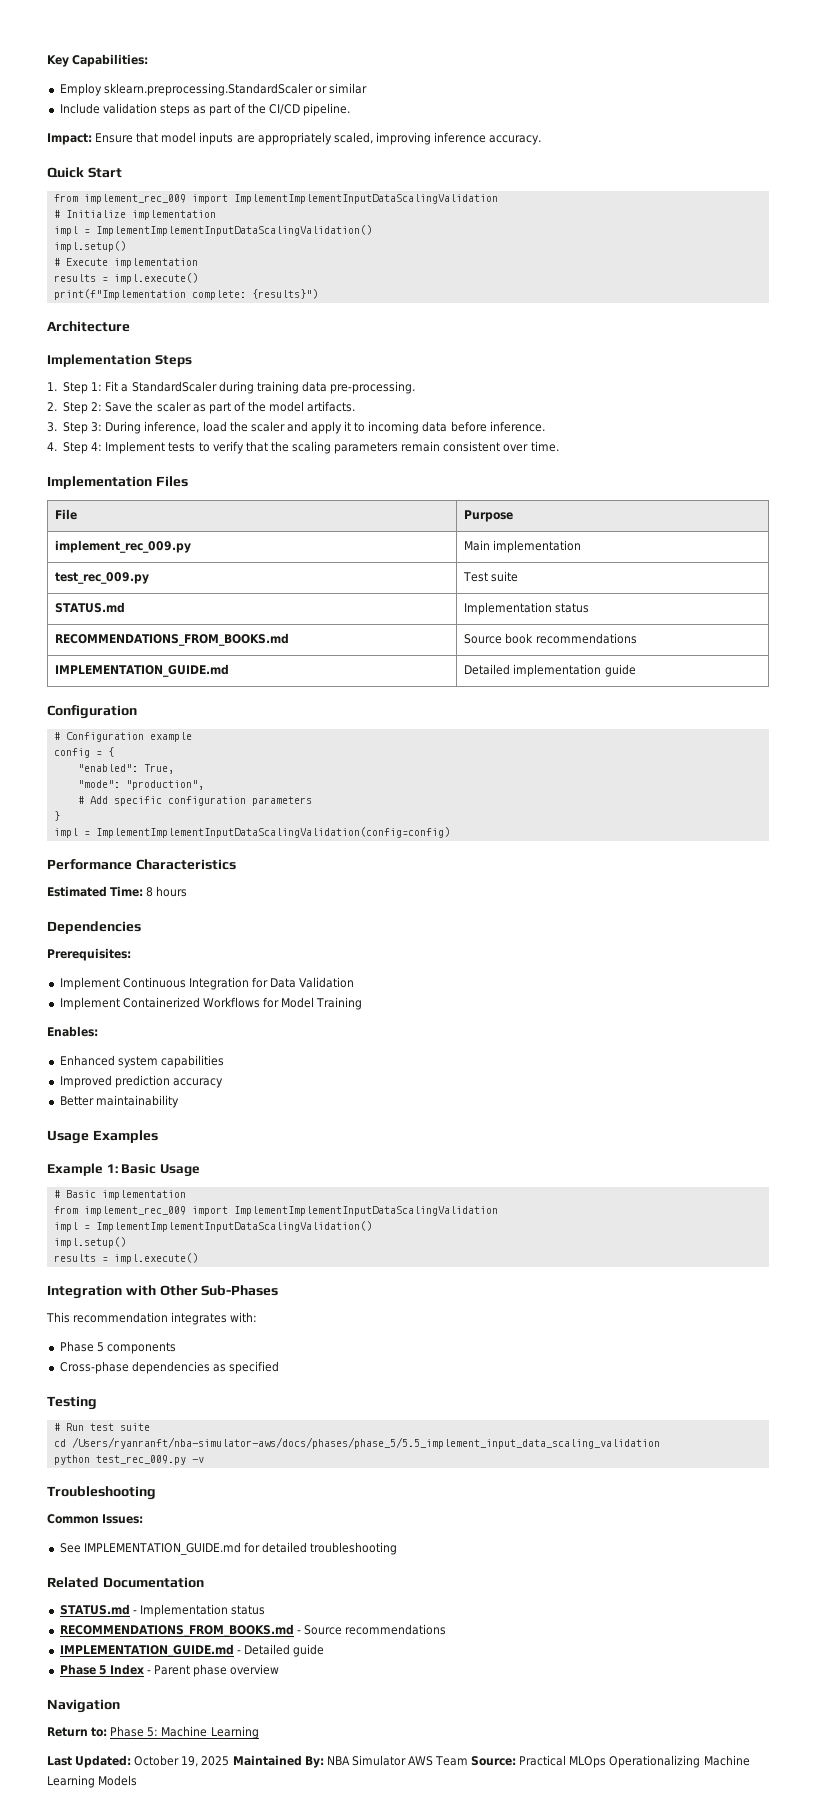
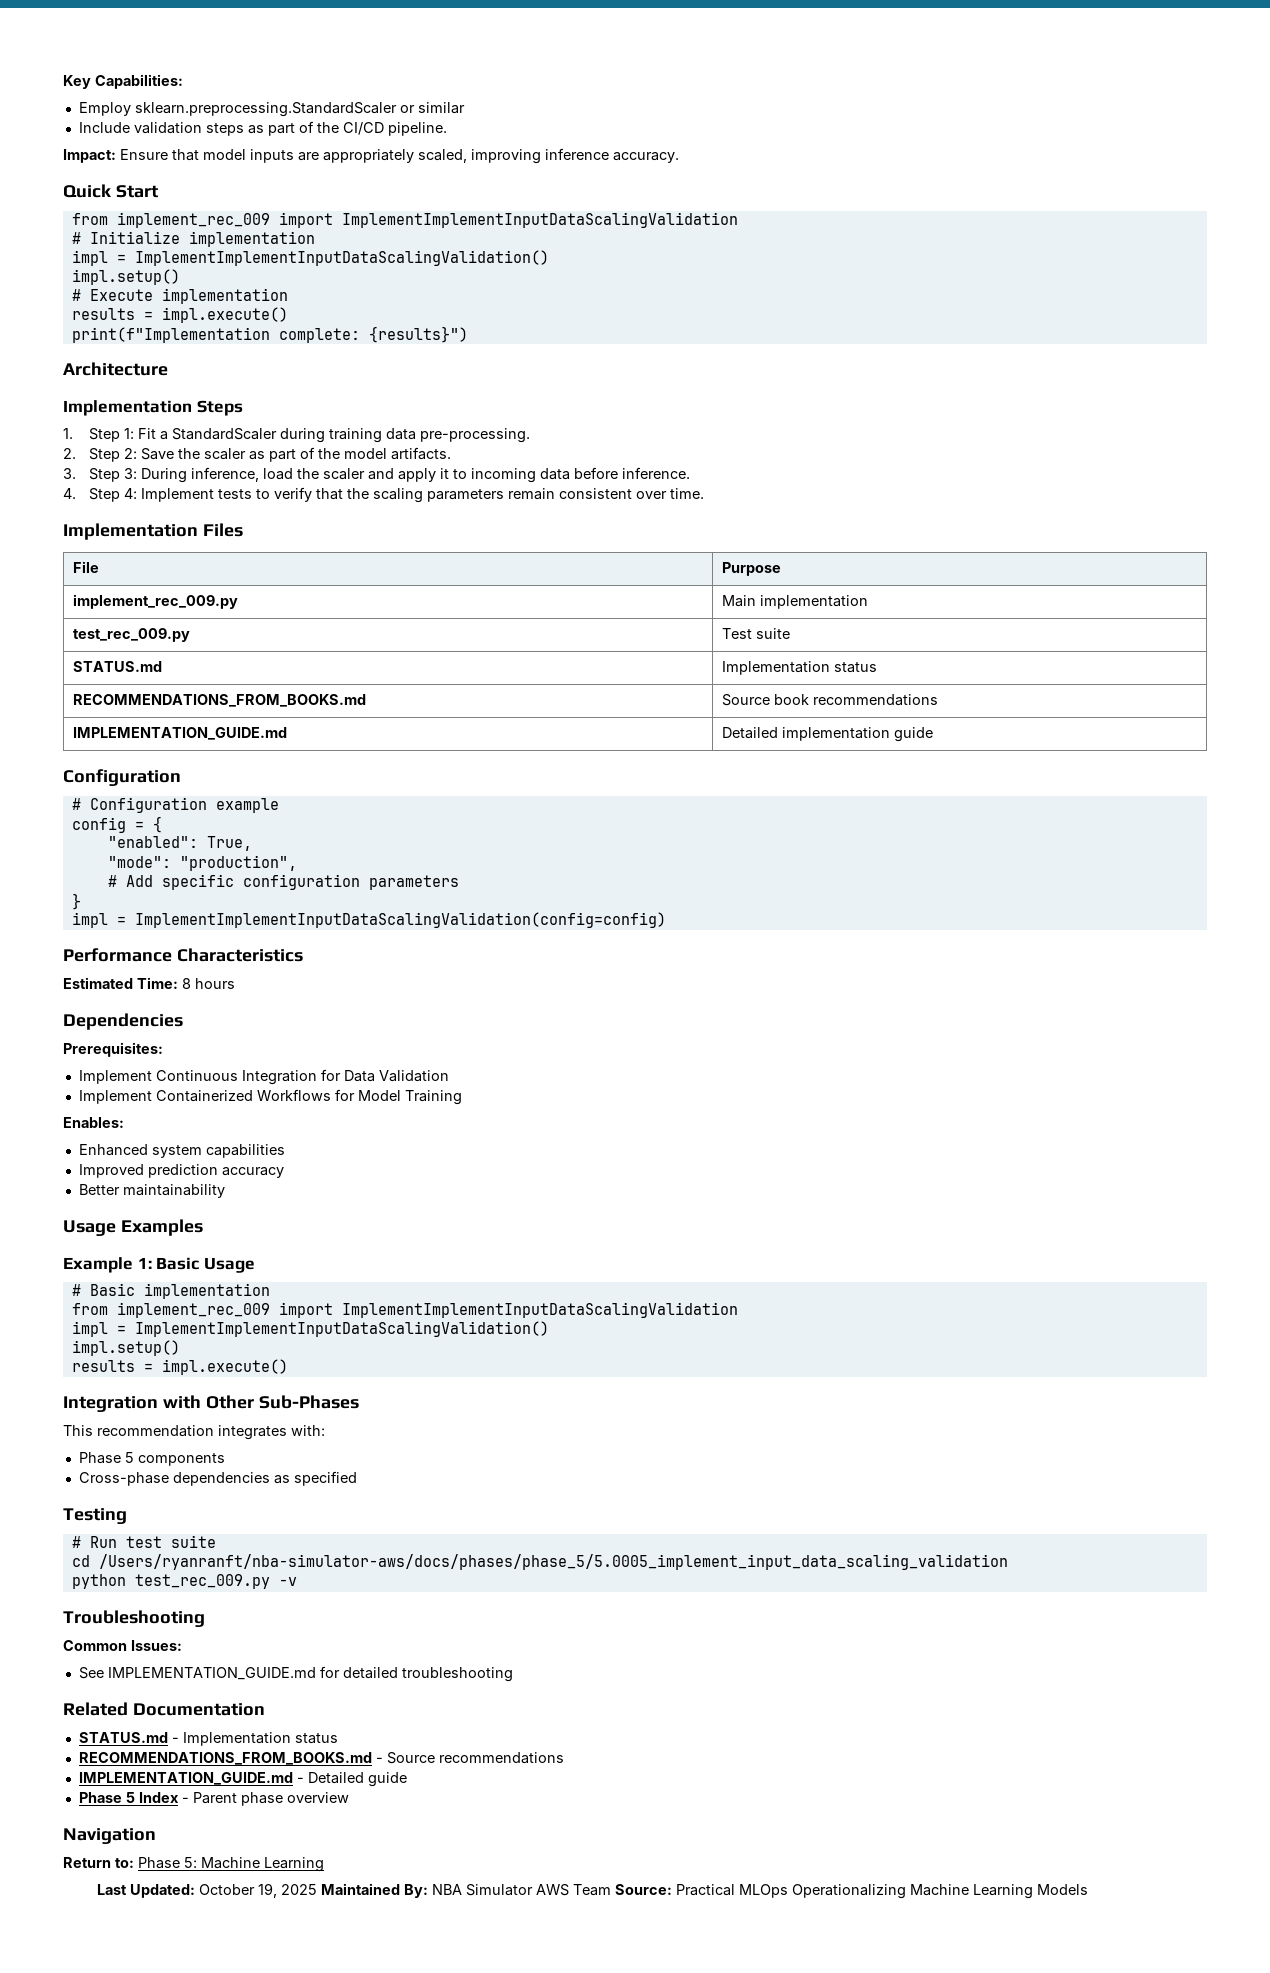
[71,1437,660,1449] /Users/ryanranft/nba-simulator-aws/docs/phases/phase_5/5.5_implement_input_data_scaling_validation -> [98,1554,1008,1570] /Users/ryanranft/nba-simulator-aws/docs/phases/phase_5/5.0005_implement_input_data_scaling_validation

